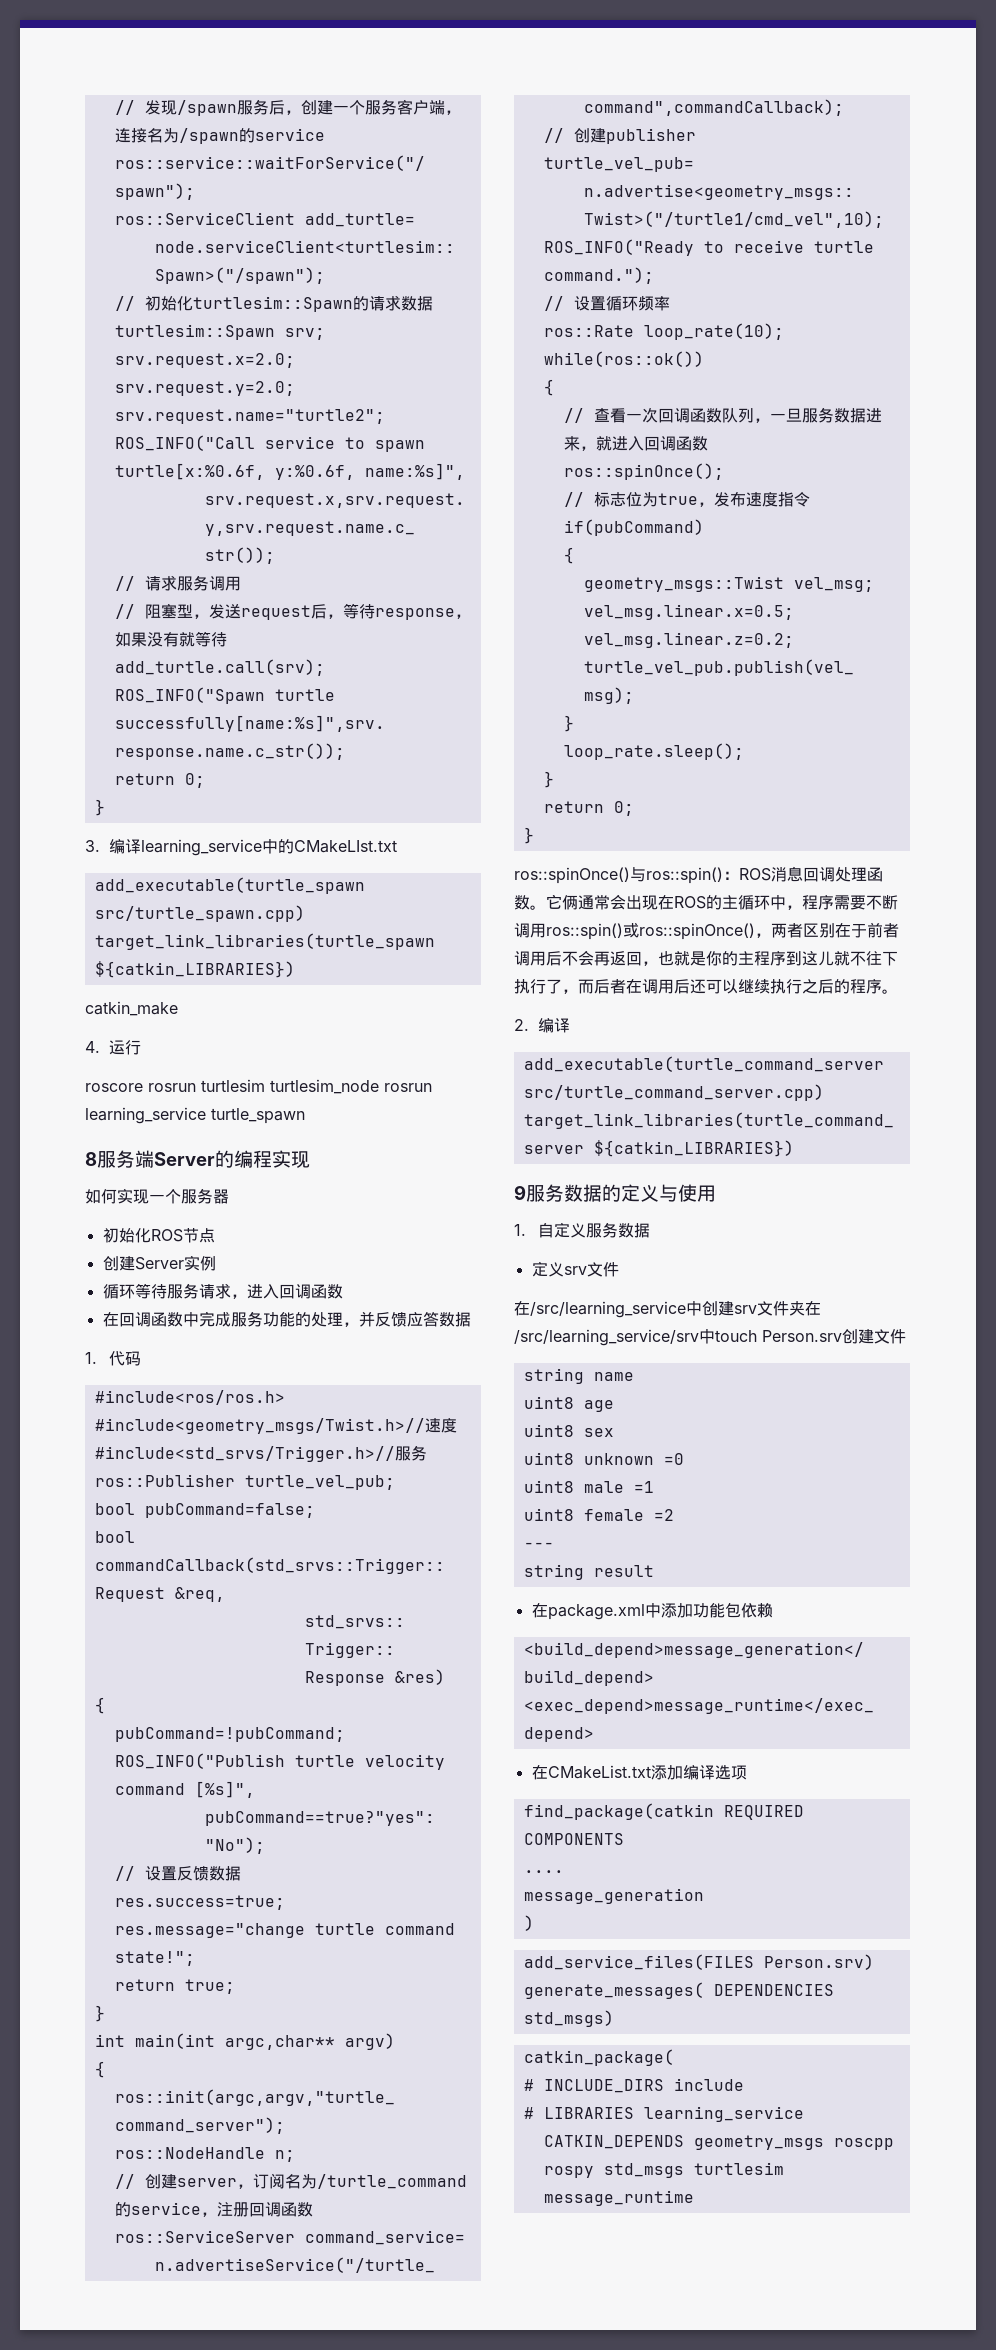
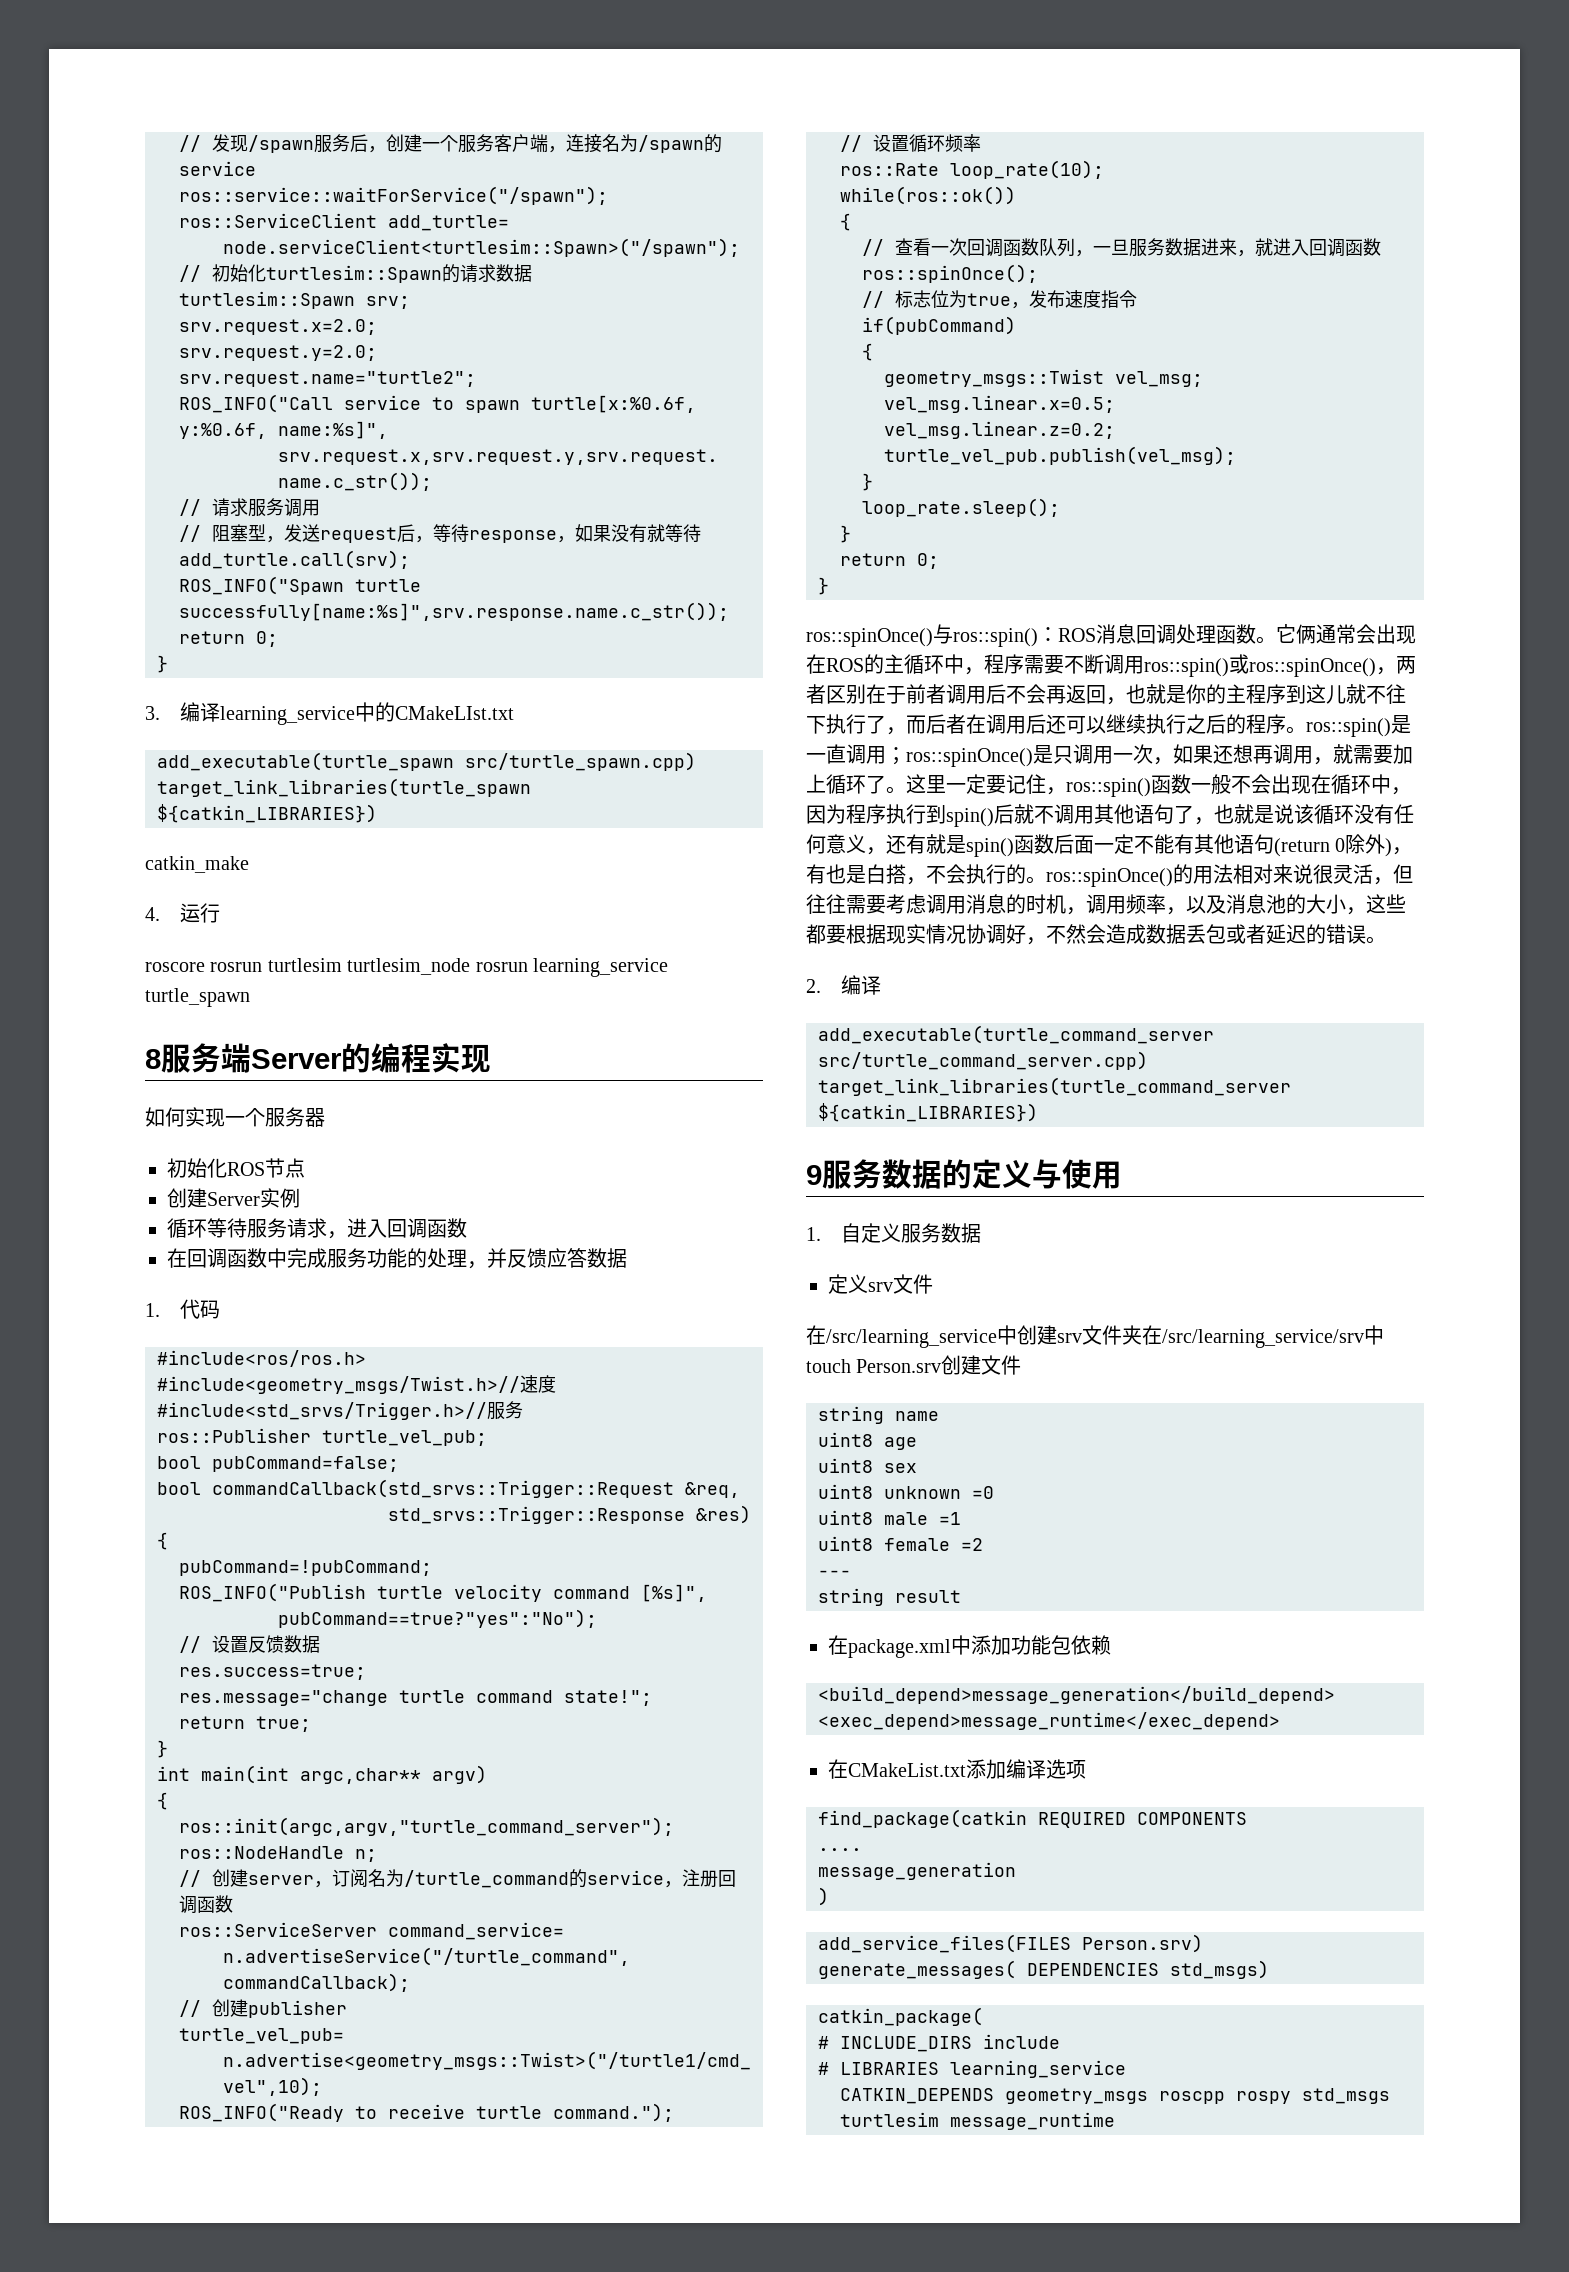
(898, 991) none -> [1306,715,1411,737] [806,744,1413,767] [806,774,1411,797] [806,804,1414,827] [806,834,1413,857] [806,864,1413,887] [806,894,1406,915] [806,924,1386,945] ros::spin()是一直调用；ros::spinOnce()是只调用一次，如果还想再调用，就需要加上循环了。这里一定要记住，ros::spin()函数一般不会出现在循环中，因为程序执行到spin()后就不调用其他语句了，也就是说该循环没有任何意义，还有就是spin()函数后面一定不能有其他语句(return 0除外)，有也是白搭，不会执行的。ros::spinOnce()的用法相对来说很灵活，但往往需要考虑调用消息的时机，调用频率，以及消息池的大小，这些都要根据现实情况协调好，不然会造成数据丢包或者延迟的错误。

